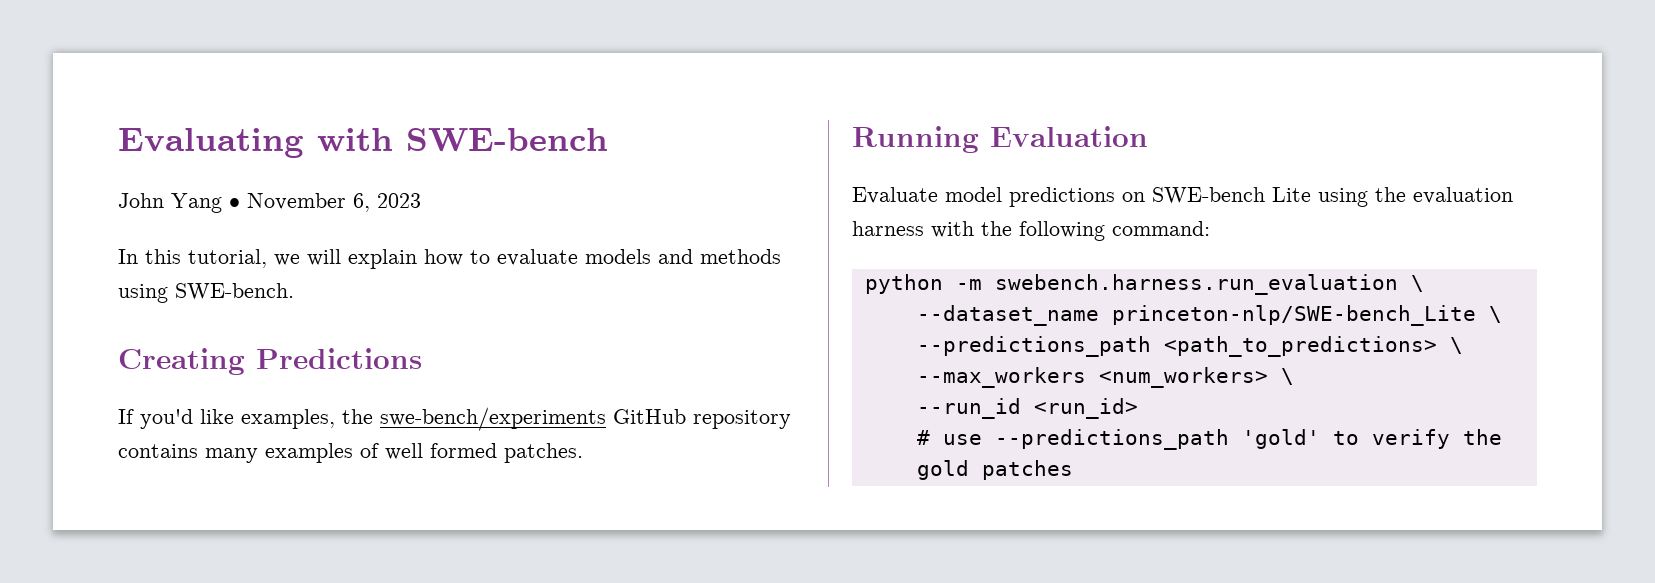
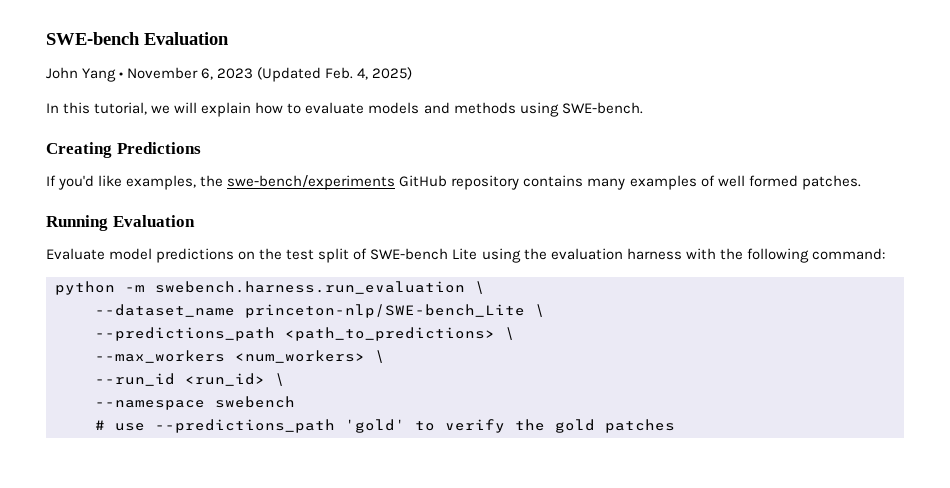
[118,128,608,158] Evaluating with SWE-bench -> [46,32,229,45] SWE-bench Evaluation
(421, 200) none -> [257,67,413,82] (Updated Feb. 4, 2025)
(1145, 197) none -> [259,248,368,263] the test split of
(1138, 408) none -> [275,373,285,386] [95,396,295,410] \ // --namespace swebench

